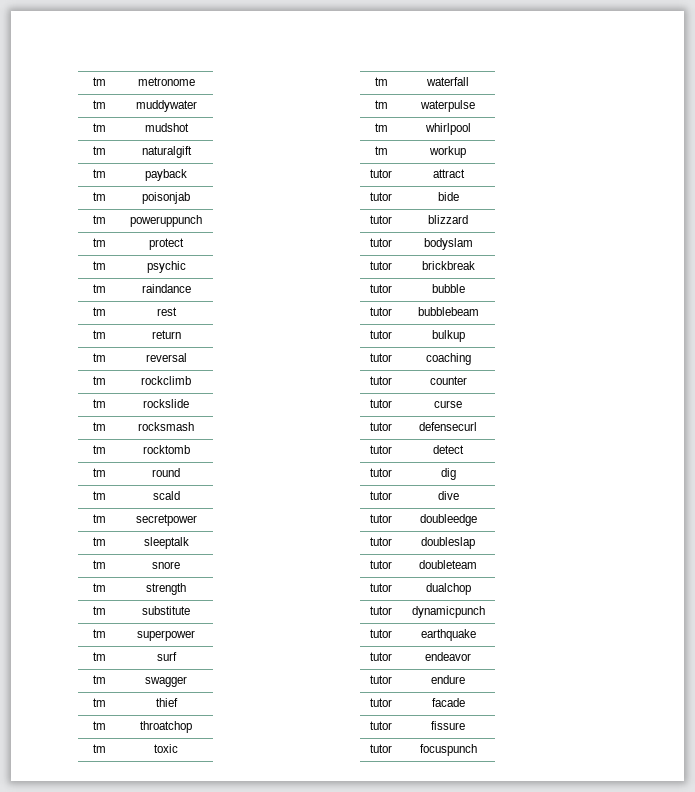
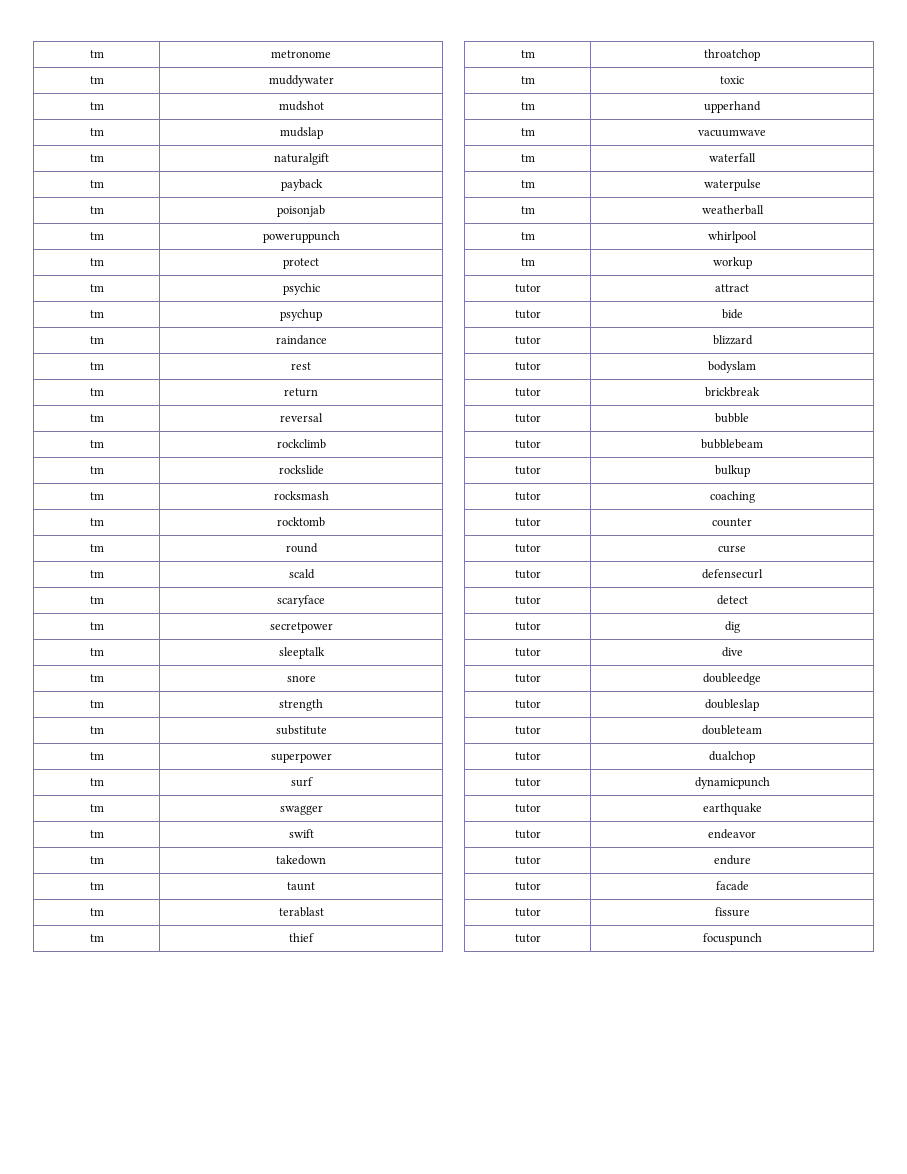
(189, 127) none -> [89,128,104,136] [279,127,323,139] // tm | mudslap
(186, 267) none -> [89,310,104,318] [280,309,322,321] // tm | psychup
(180, 495) none -> [89,596,104,604] [277,595,325,607] // tm | scaryface
(187, 681) none -> [89,830,104,838] [288,829,314,838] [89,856,104,864] [276,855,326,865] [89,882,104,890] [287,882,315,891] [89,908,104,916] [278,907,324,917] // tm | swift // tm | takedown // tm | taunt // tm | terablast
(178, 748) none -> [520,102,535,110] [704,101,761,113] [520,128,535,136] [698,129,766,137] // tm | upperhand // tm | vacuumwave
(475, 106) none -> [520,206,535,214] [701,205,764,215] // tm | weatherball

